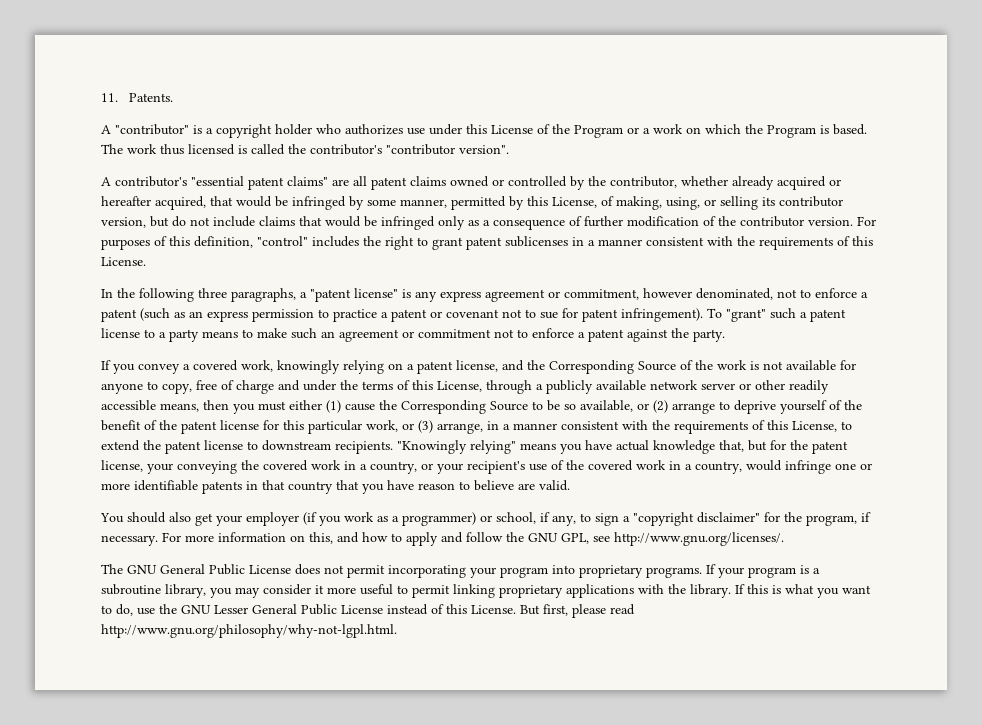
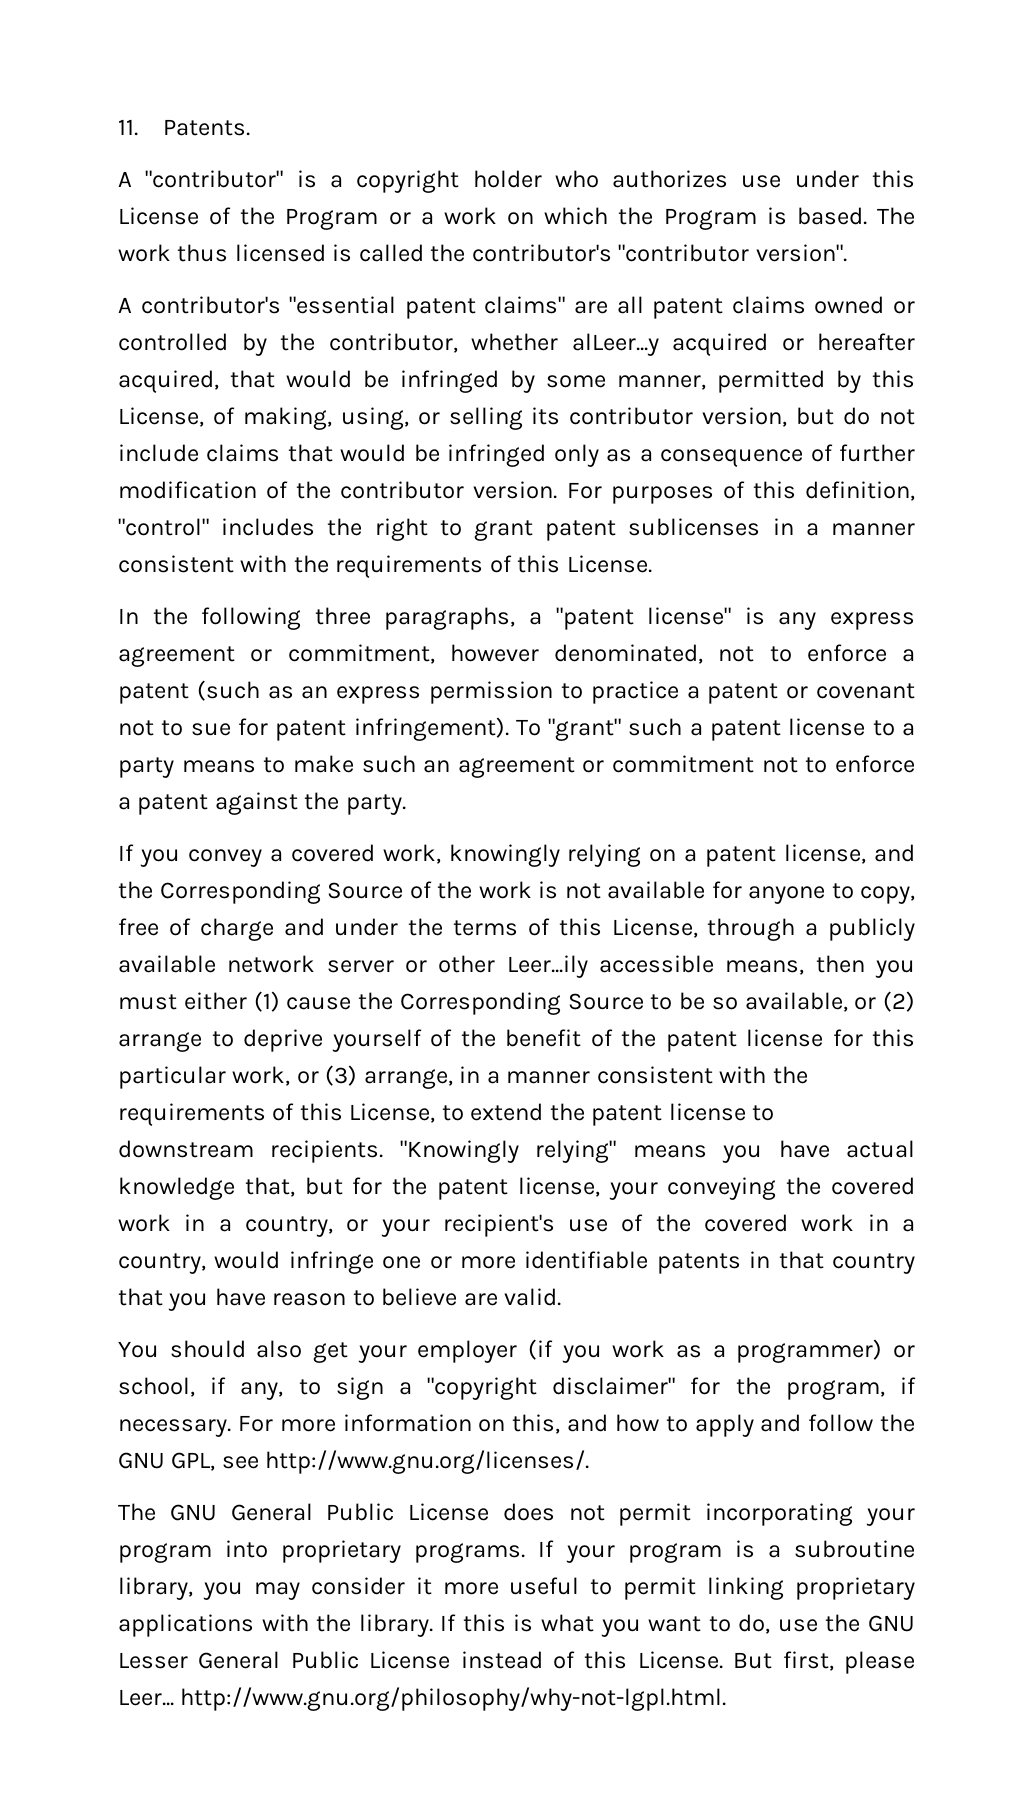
[732,176,774,190] already -> [571,333,659,356] alLeer...y
[789,380,829,394] readily -> [506,955,588,978] Leer...ily
[610,604,635,615] read -> [118,1689,174,1706] Leer...

